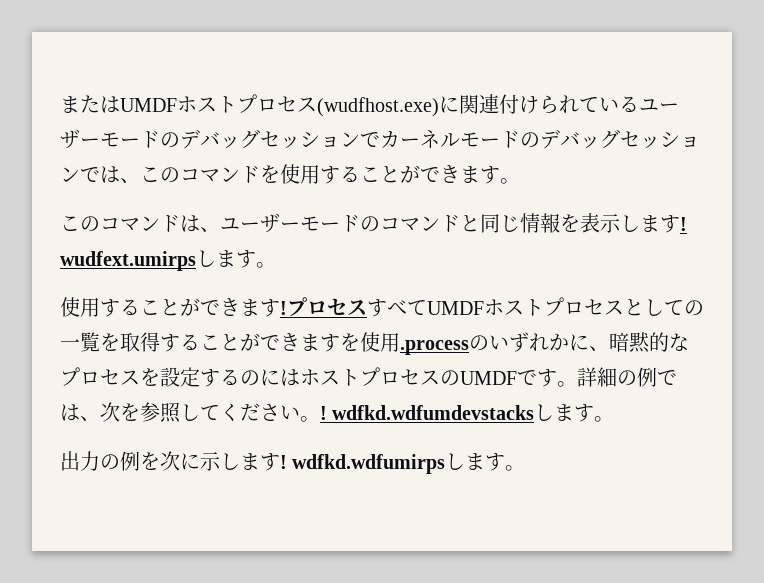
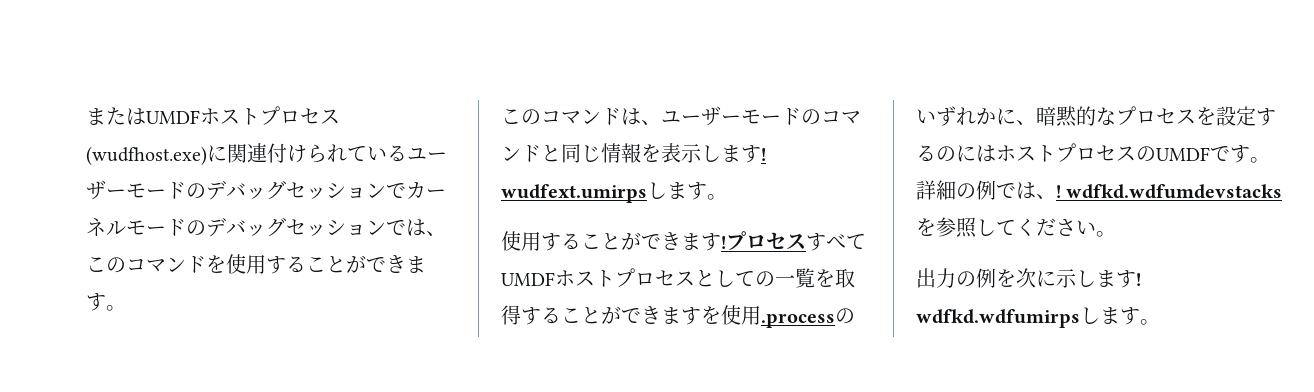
[100,402,120,422] 次 -> [1056,184,1283,199] ! wdfkd.wdfumdevstacks
[320,404,615,422] ! wdfkd.wdfumdevstacksします。 -> (1116, 234) none

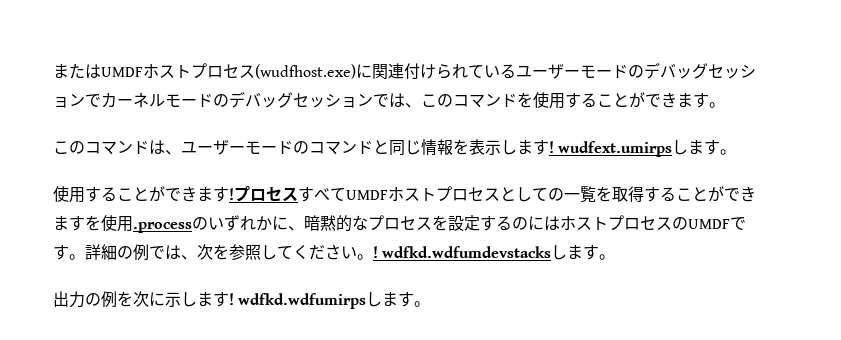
[1056,184,1283,199] ! wdfkd.wdfumdevstacks -> [197,244,213,260] 次
(1116, 234) none -> [373,244,616,260] ! wdfkd.wdfumdevstacksします。

